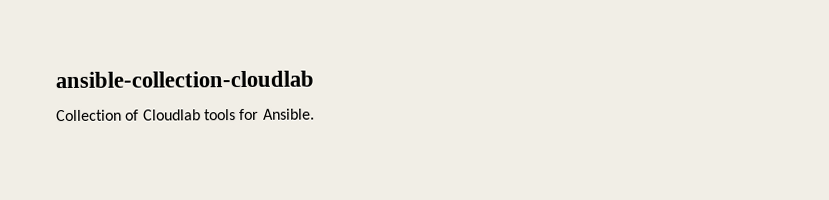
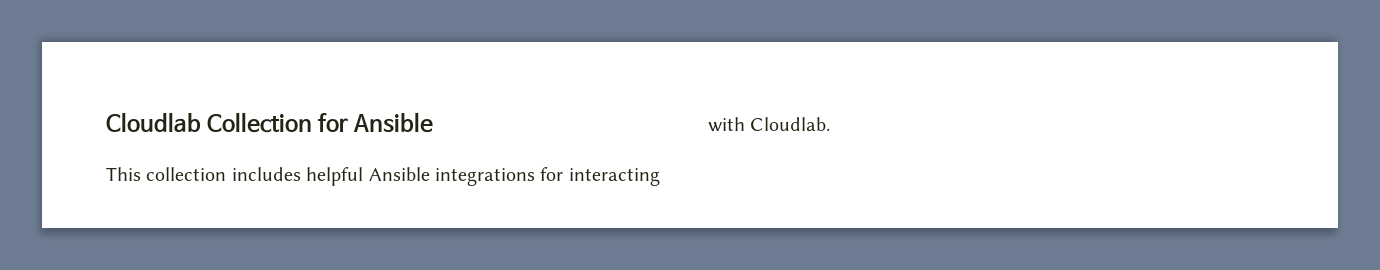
[55,70,314,89] [56,108,315,122] ansible-collection-cloudlab // Collection of Cloudlab tools for Ansible. -> [106,112,434,133] [106,167,660,186] [708,117,831,132] Cloudlab Collection for Ansible // This collection includes helpful Ansible integrations for interacting with Cloudlab.

